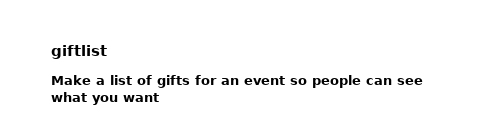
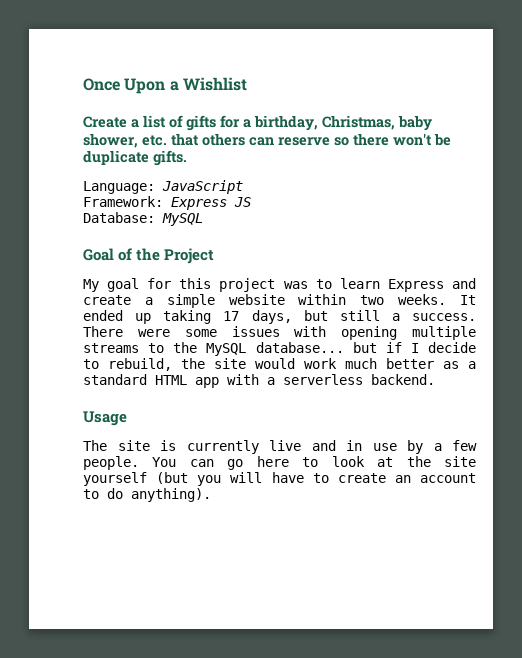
[51,45,107,59] [51,75,91,85] giftlist // Make -> [83,77,247,94] [83,116,127,128] Once Upon a Wishlist // Create
[221,75,423,88] [51,92,159,105] an event so people can see what you want -> [243,115,432,131] [83,133,451,148] [83,150,187,166] [83,180,243,194] [83,196,251,210] [83,212,203,226] [83,248,215,264] [83,278,476,292] [83,294,476,308] [83,310,476,324] [83,326,476,340] [83,342,476,356] [83,358,476,371] [83,374,435,388] [83,411,127,426] [83,440,477,454] [83,456,477,470] [83,472,476,486] [83,488,211,502] a birthday, Christmas, baby shower, etc. that others can reserve so there won't be duplicate gifts. // Language: JavaScript // Framework: Express JS // Database: MySQL // Goal of the Project // My goal for this project was to learn Express and create a simple website within two weeks. It ended up taking 17 days, but still a success. There were some issues with opening multiple streams to the MySQL database... but if I decide to rebuild, the site would work much better as a standard HTML app with a serverless backend. // Usage // The site is currently live and in use by a few people. You can go here to look at the site yourself (but you will have to create an account to do anything).

